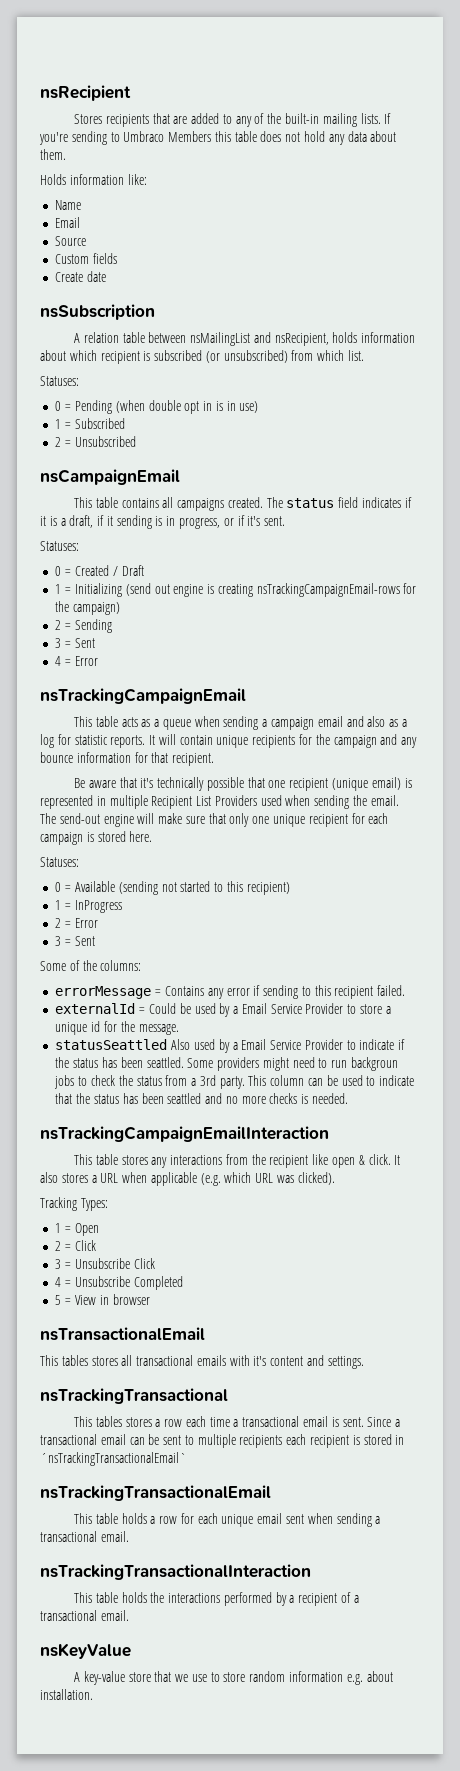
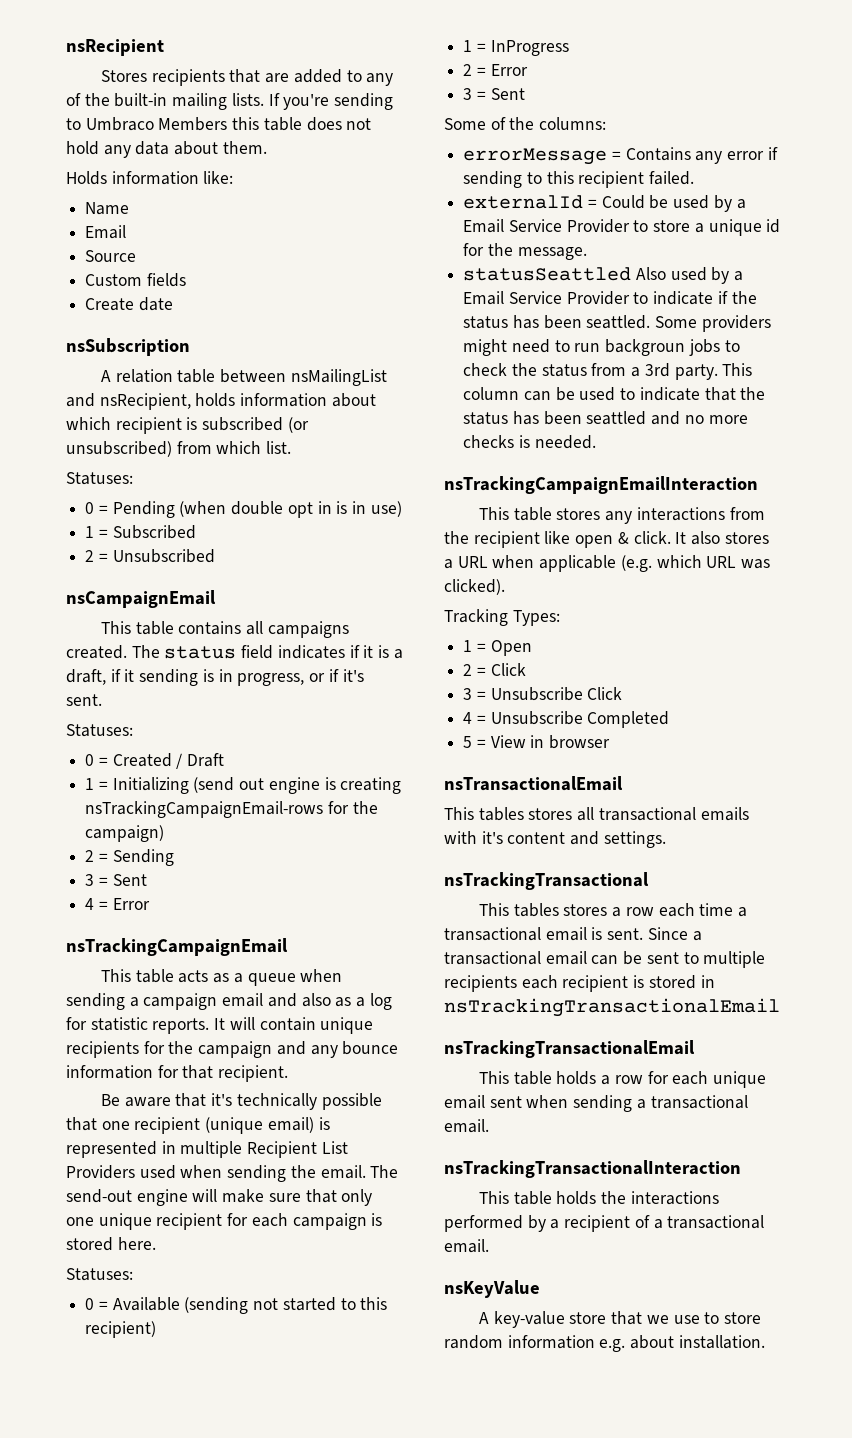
[40,1452,187,1466] ´nsTrackingTransactionalEmail` -> [444,998,780,1017] nsTrackingTransactionalEmail

